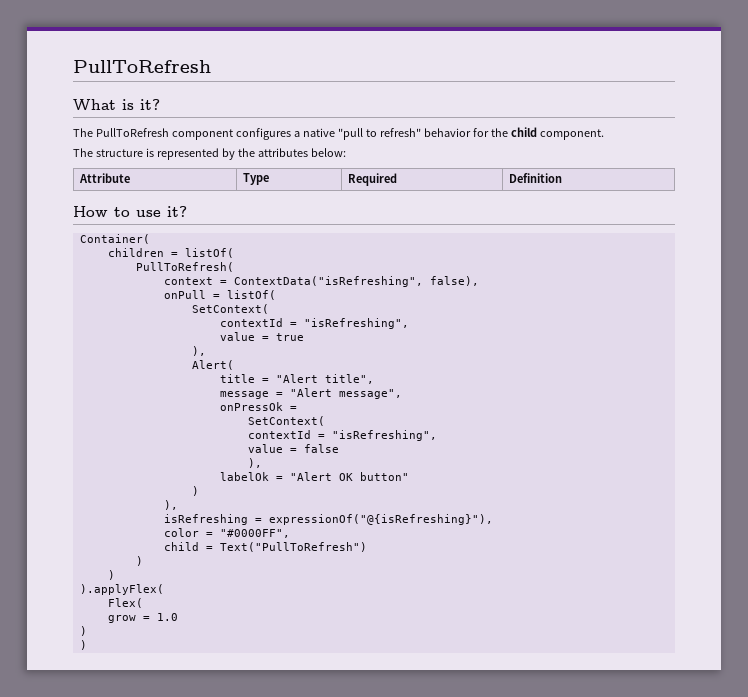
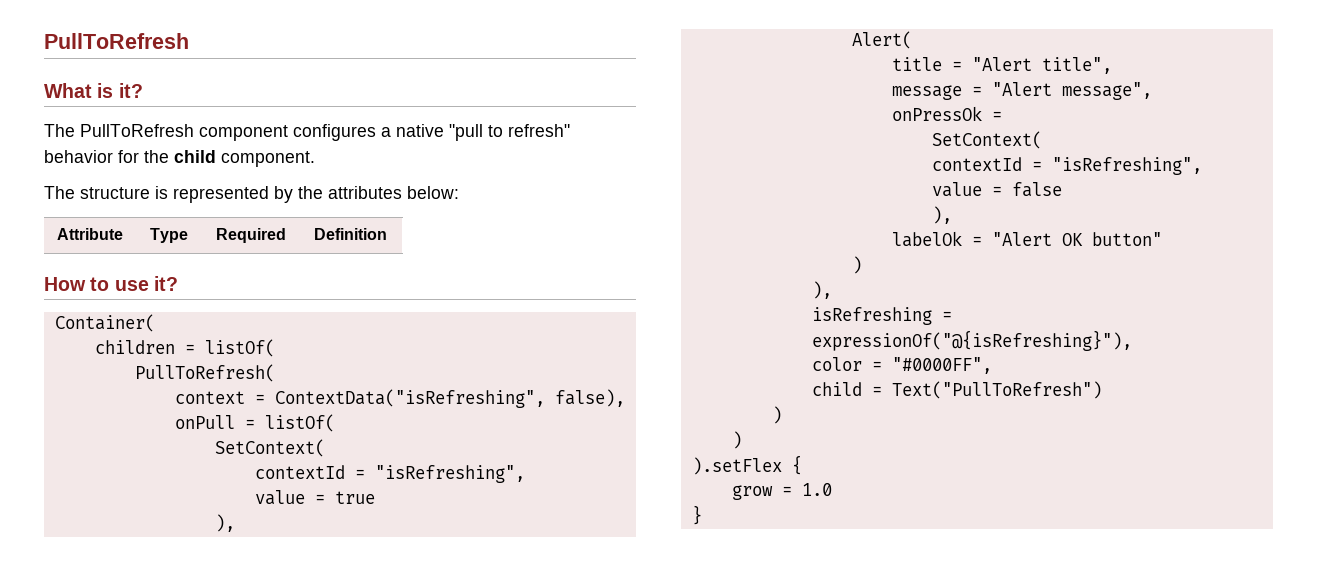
[79,584,164,595] [107,598,143,608] ).applyFlex( // Flex( -> [691,455,802,475] ).setFlex {
[79,626,87,636] [79,640,87,650] ) // ) -> [691,505,702,525] }

